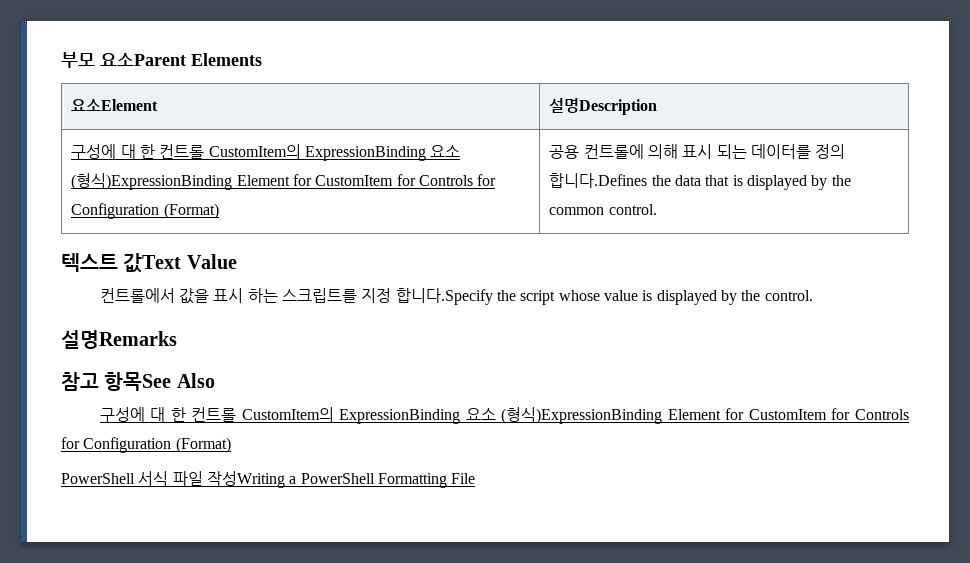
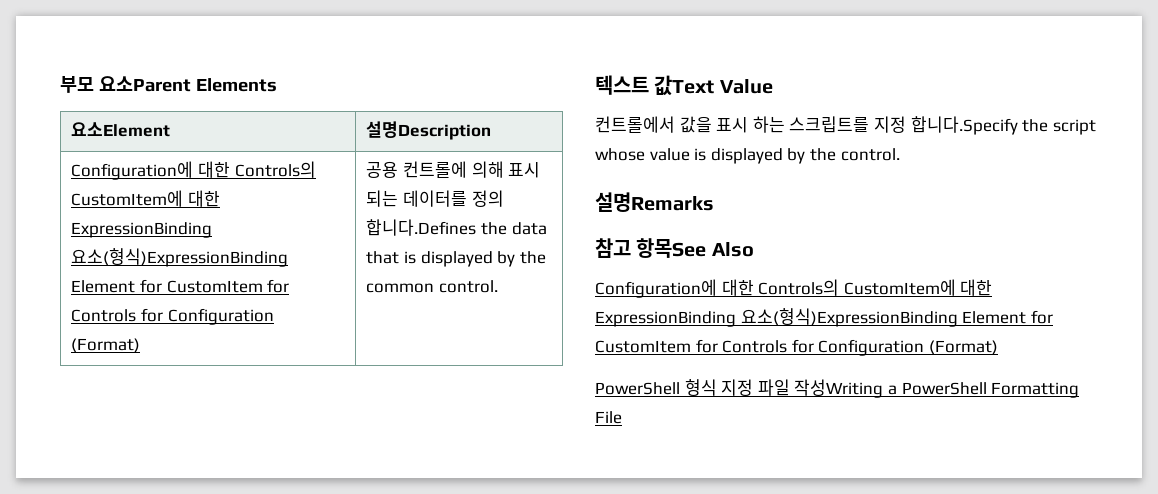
[71,144,461,161] [71,173,233,190] 구성에 대 한 컨트롤 CustomItem의 ExpressionBinding 요소 (형식)ExpressionBinding -> [71,161,316,180] [71,190,220,207] [71,222,213,238] [71,248,289,267] Configuration에 대한 Controls의 CustomItem에 대한 ExpressionBinding 요소(형식)ExpressionBinding
[99,407,663,424] 구성에 대 한 컨트롤 CustomItem의 ExpressionBinding 요소 (형식)ExpressionBinding -> [595,279,993,298] [595,308,958,327] Configuration에 대한 Controls의 CustomItem에 대한 ExpressionBinding 요소(형식)ExpressionBinding
[138,471,169,486] 서식 -> [684,379,754,396] 형식 지정

